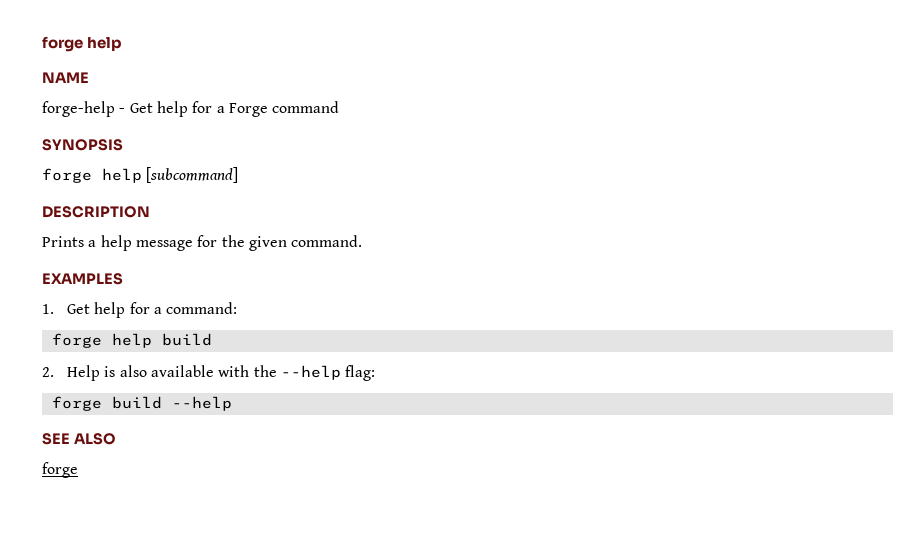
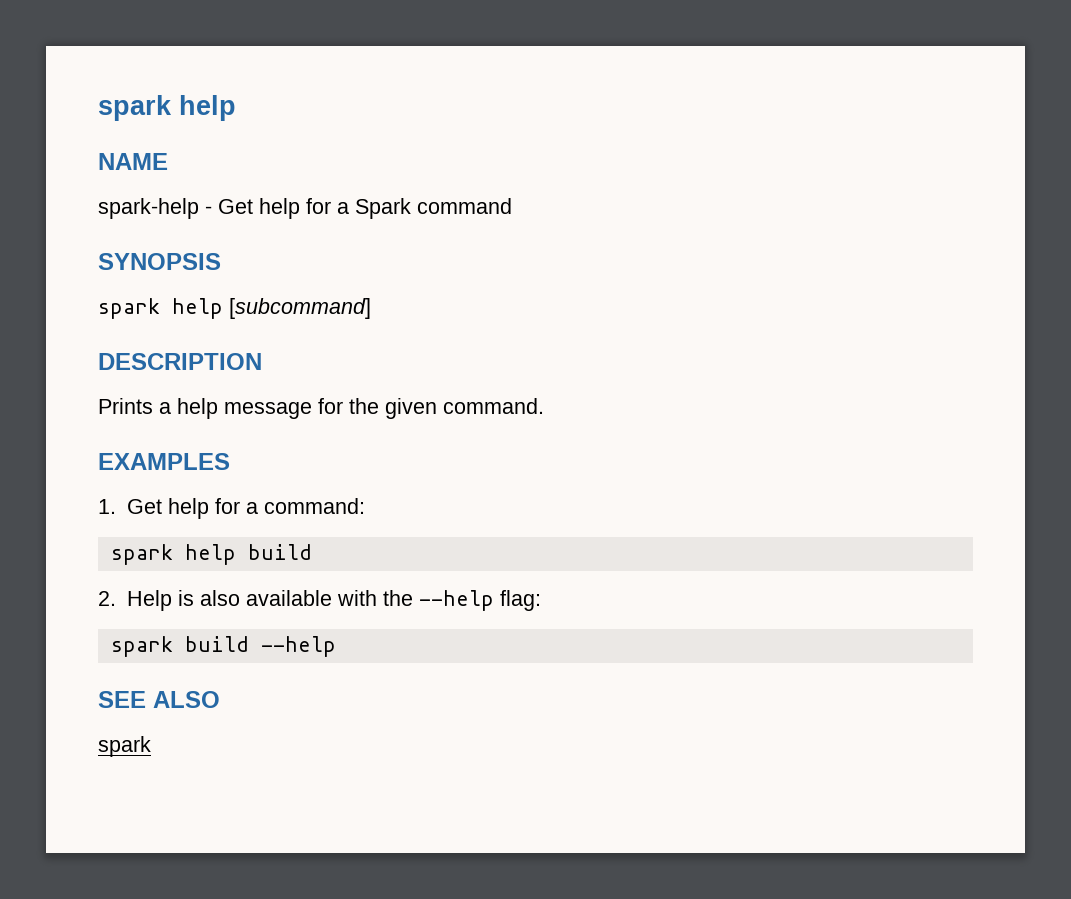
[42,36,83,52] forge -> [98,95,172,121] spark
[42,101,115,117] forge-help -> [98,198,199,219] spark-help
[228,103,268,117] Forge -> [355,198,411,219] Spark
[42,168,92,183] forge -> [98,298,160,319] spark
[51,333,102,348] forge -> [110,544,173,565] spark
[51,396,102,411] forge -> [110,636,173,657] spark
[42,462,78,478] forge -> [98,736,151,757] spark

